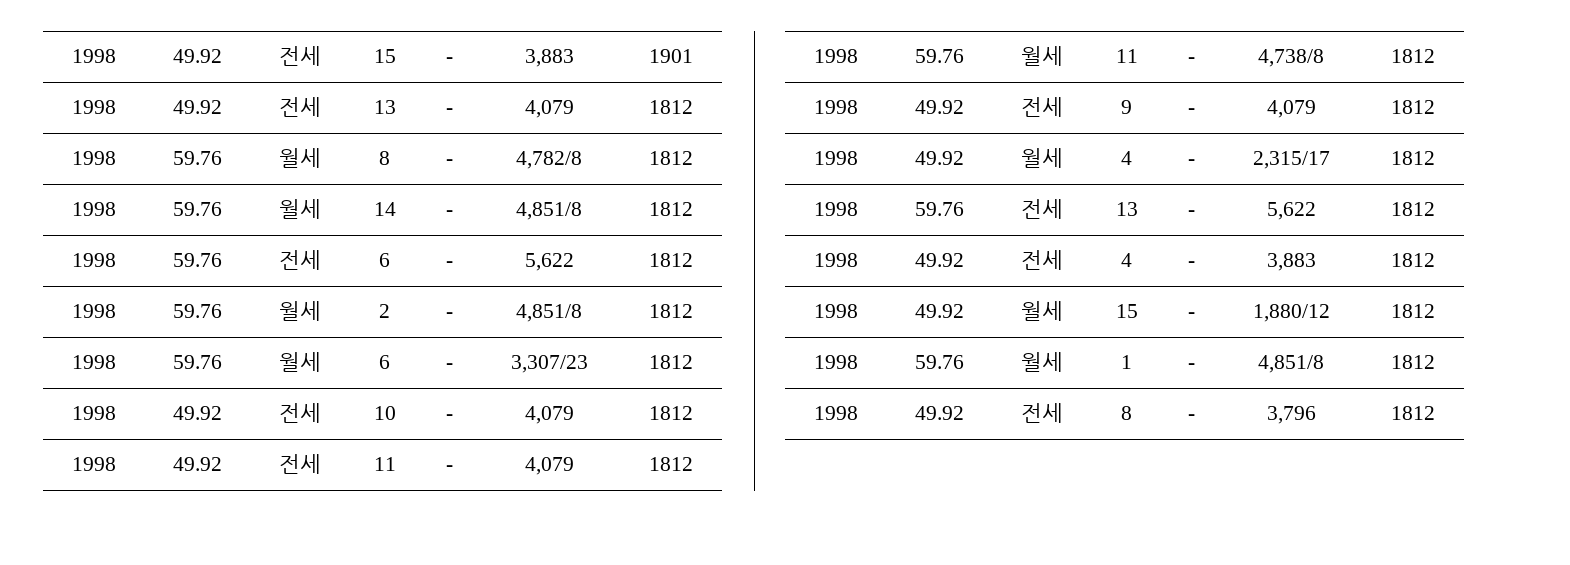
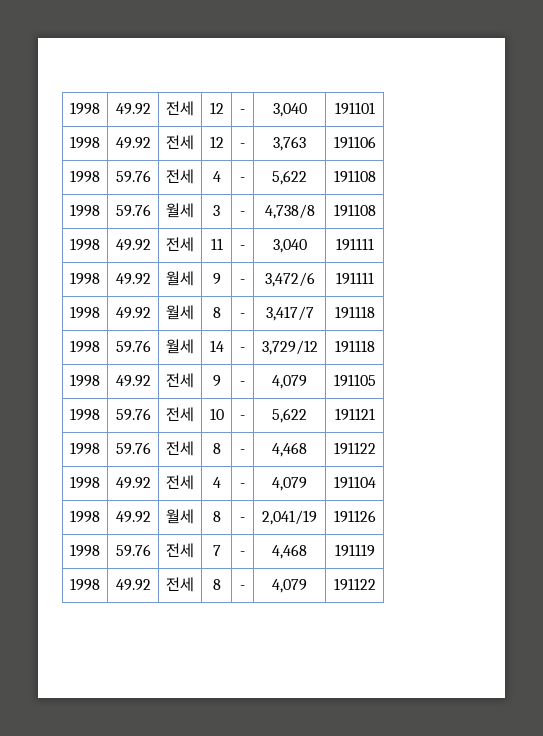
[71,49,116,63] [172,49,222,63] [278,46,321,66] [373,49,396,63] [445,57,453,63] [524,49,574,67] [649,49,693,63] [71,100,116,114] [172,100,222,114] [278,97,321,117] [373,100,396,114] [445,108,453,114] [524,100,574,118] [649,100,693,114] [71,151,116,165] [172,151,222,165] [278,148,321,168] [379,151,390,165] [445,159,453,165] [516,151,582,169] [649,151,693,165] 1998 | 49.92 | 전세 | 15 | - | 3,883 | 1901 // 1998 | 49.92 | 전세 | 13 | - | 4,079 | 1812 // 1998 | 59.76 | 월세 | 8 | - | 4,782/8 | 1812 -> [70,102,100,115] [115,103,151,115] [166,101,194,116] [209,102,224,114] [240,109,245,114] [272,103,307,117] [334,102,375,115] [70,136,100,149] [115,137,151,149] [166,135,194,150] [209,136,224,148] [240,143,245,148] [273,136,306,151] [333,136,376,149] [70,170,100,183] [115,170,151,183] [166,169,194,184] [212,171,221,182] [240,177,245,182] [272,170,307,185] [333,170,376,183] [70,204,100,217] [115,204,151,217] [166,203,194,218] [213,205,220,216] [240,211,245,216] [264,204,315,219] [333,204,376,217] [70,238,100,251] [115,239,151,251] [166,237,194,252] [210,238,223,250] [240,245,245,250] [272,239,307,253] [335,238,374,251] [70,272,100,285] [115,273,151,285] [166,271,194,286] [212,273,221,285] [240,279,245,284] [264,272,315,287] [335,272,374,285] [70,306,100,319] [115,307,151,319] [166,305,194,320] [212,307,221,318] [240,313,245,318] [265,306,314,321] [334,306,375,319] 1998 | 49.92 | 전세 | 12 | - | 3,040 | 191101 // 1998 | 49.92 | 전세 | 12 | - | 3,763 | 191106 // 1998 | 59.76 | 전세 | 4 | - | 5,622 | 191108 // 1998 | 59.76 | 월세 | 3 | - | 4,738/8 | 191108 // 1998 | 49.92 | 전세 | 11 | - | 3,040 | 191111 // 1998 | 49.92 | 월세 | 9 | - | 3,472/6 | 191111 // 1998 | 49.92 | 월세 | 8 | - | 3,417/7 | 191118
[516,202,582,220] [649,202,693,216] [71,253,116,267] [172,253,222,267] [278,250,321,270] [379,253,390,267] [445,261,453,267] [524,253,574,271] [649,253,693,267] [71,304,116,318] [172,304,222,318] [278,301,321,321] [379,304,390,318] [445,312,453,318] [516,304,582,322] [649,304,693,318] [71,355,116,369] [172,355,222,369] [278,352,321,372] [379,355,390,369] [445,363,453,369] [510,355,588,373] [649,355,693,369] [71,406,116,420] [172,406,222,420] [278,403,321,423] [373,406,396,420] [445,414,453,420] [524,406,574,424] [649,406,693,420] [71,457,116,471] [172,457,222,471] [278,454,321,474] [373,457,396,471] [445,465,453,471] [524,457,574,475] [649,457,693,471] [813,49,858,63] [914,49,964,63] [1020,46,1063,66] [1115,49,1138,63] [1187,57,1195,63] [1258,49,1324,67] [1391,49,1435,63] 4,851/8 | 1812 // 1998 | 59.76 | 전세 | 6 | - | 5,622 | 1812 // 1998 | 59.76 | 월세 | 2 | - | 4,851/8 | 1812 // 1998 | 59.76 | 월세 | 6 | - | 3,307/23 | 1812 // 1998 | 49.92 | 전세 | 10 | - | 4,079 | 1812 // 1998 | 49.92 | 전세 | 11 | - | 4,079 | 1812 // 1998 | 59.76 | 월세 | 11 | - | 4,738/8 | 1812 -> [261,340,318,355] [334,340,375,353] 3,729/12 | 191118
[1391,100,1435,114] [813,151,858,165] [914,151,964,165] [1020,148,1063,168] [1121,151,1132,165] [1187,159,1195,165] [1252,151,1330,169] [1391,151,1435,165] [813,202,858,216] [914,202,964,216] [1020,199,1063,219] [1115,202,1138,216] [1187,210,1195,216] [1266,202,1316,220] [1391,202,1435,216] 1812 // 1998 | 49.92 | 월세 | 4 | - | 2,315/17 | 1812 // 1998 | 59.76 | 전세 | 13 | - | 5,622 | 1812 -> [333,374,376,387] [70,408,100,421] [115,408,151,421] [166,407,194,422] [209,408,224,420] [240,415,245,420] [272,408,307,423] [334,408,375,421] [70,442,100,455] [115,442,151,455] [166,441,194,456] [212,443,221,454] [240,449,245,454] [272,442,307,457] [333,442,376,455] 191105 // 1998 | 59.76 | 전세 | 10 | - | 5,622 | 191121 // 1998 | 59.76 | 전세 | 8 | - | 4,468 | 191122
[1266,253,1316,271] [1391,253,1435,267] [813,304,858,318] [914,304,964,318] [1020,301,1063,321] [1115,304,1138,318] [1187,312,1195,318] [1252,304,1330,322] [1391,304,1435,318] [813,355,858,369] [914,355,964,369] [1020,352,1063,372] [1121,355,1132,369] [1187,363,1195,369] [1258,355,1324,373] [1391,355,1435,369] 3,883 | 1812 // 1998 | 49.92 | 월세 | 15 | - | 1,880/12 | 1812 // 1998 | 59.76 | 월세 | 1 | - | 4,851/8 | 1812 -> [272,477,307,491] [333,476,376,489] [70,510,100,523] [115,511,151,523] [166,509,194,524] [212,511,221,522] [240,517,245,522] [262,510,317,525] [333,510,376,523] [70,544,100,557] [115,544,151,557] [166,543,194,558] [212,545,221,556] [240,551,245,556] [272,544,307,559] [334,544,375,557] 4,079 | 191104 // 1998 | 49.92 | 월세 | 8 | - | 2,041/19 | 191126 // 1998 | 59.76 | 전세 | 7 | - | 4,468 | 191119
[1266,406,1316,424] [1391,406,1435,420] 3,796 | 1812 -> [272,579,307,593] [333,578,376,591] 4,079 | 191122

